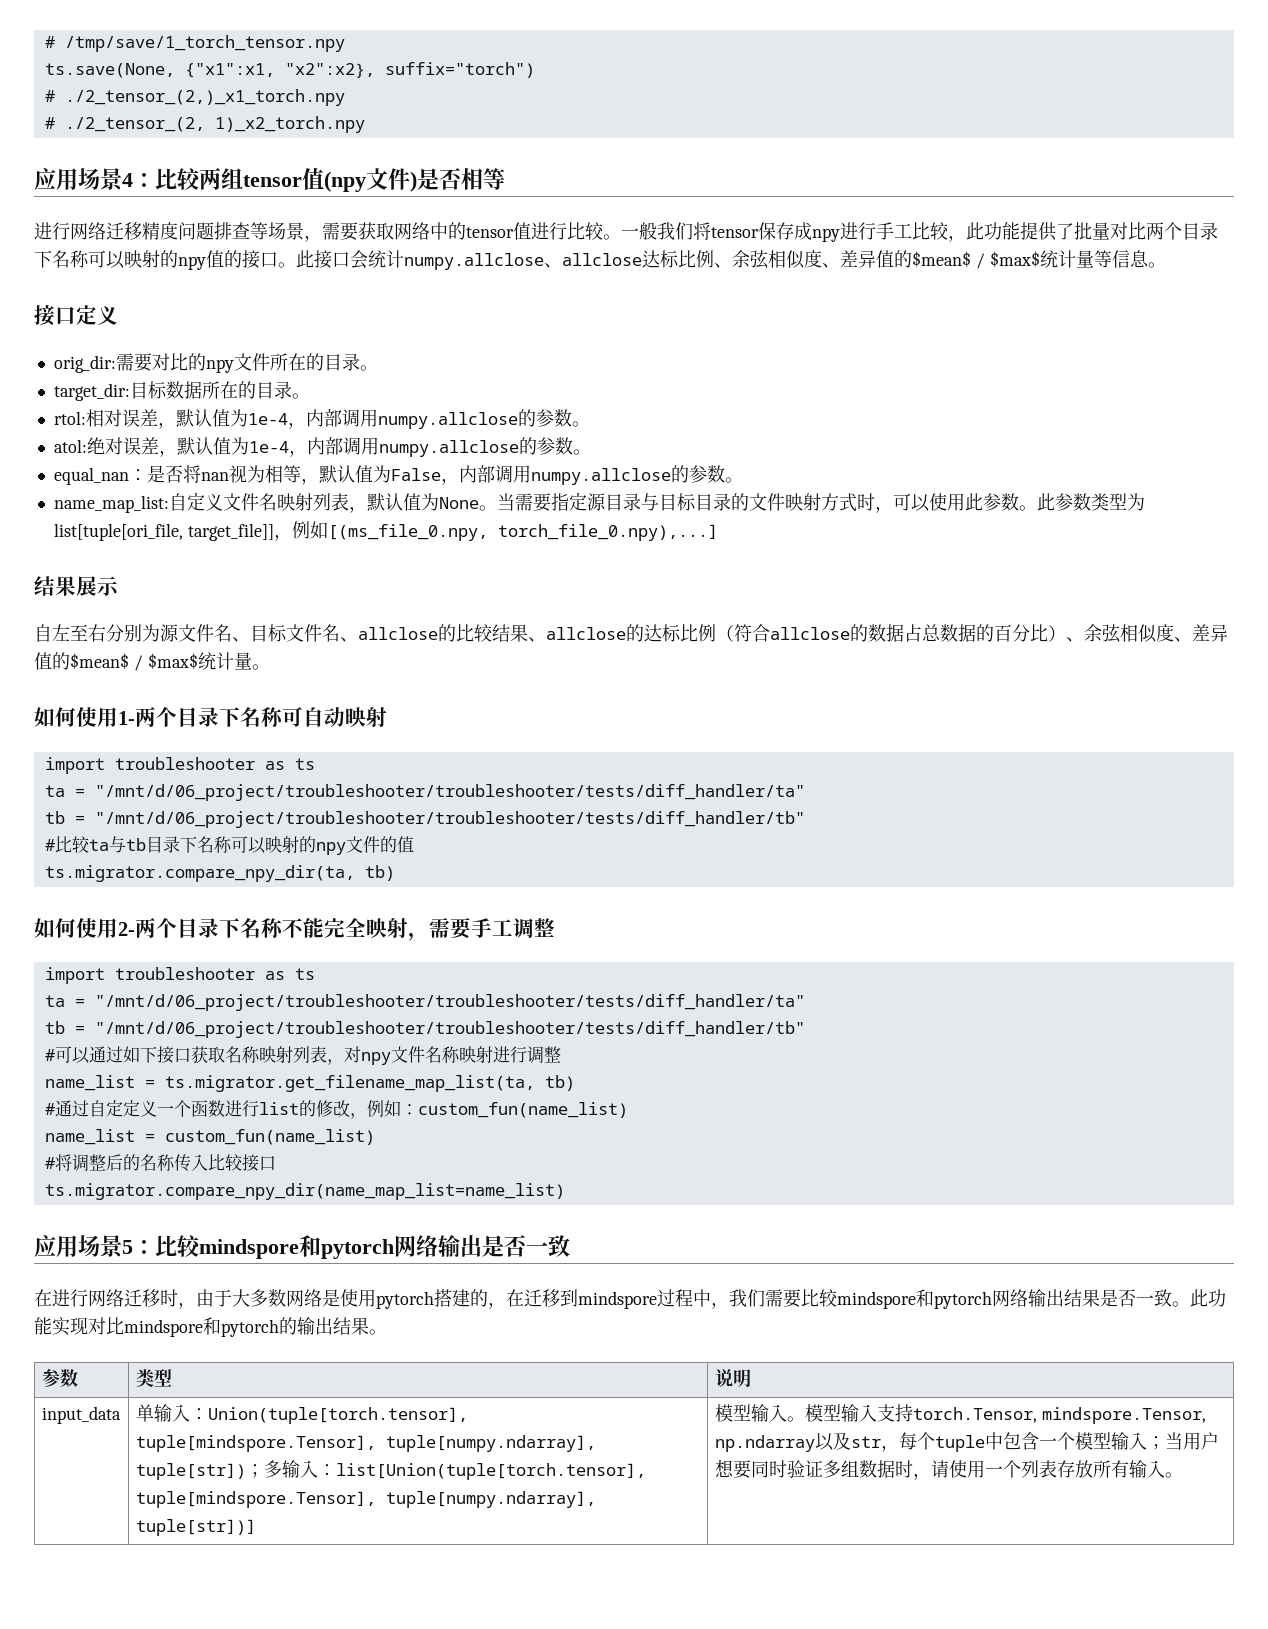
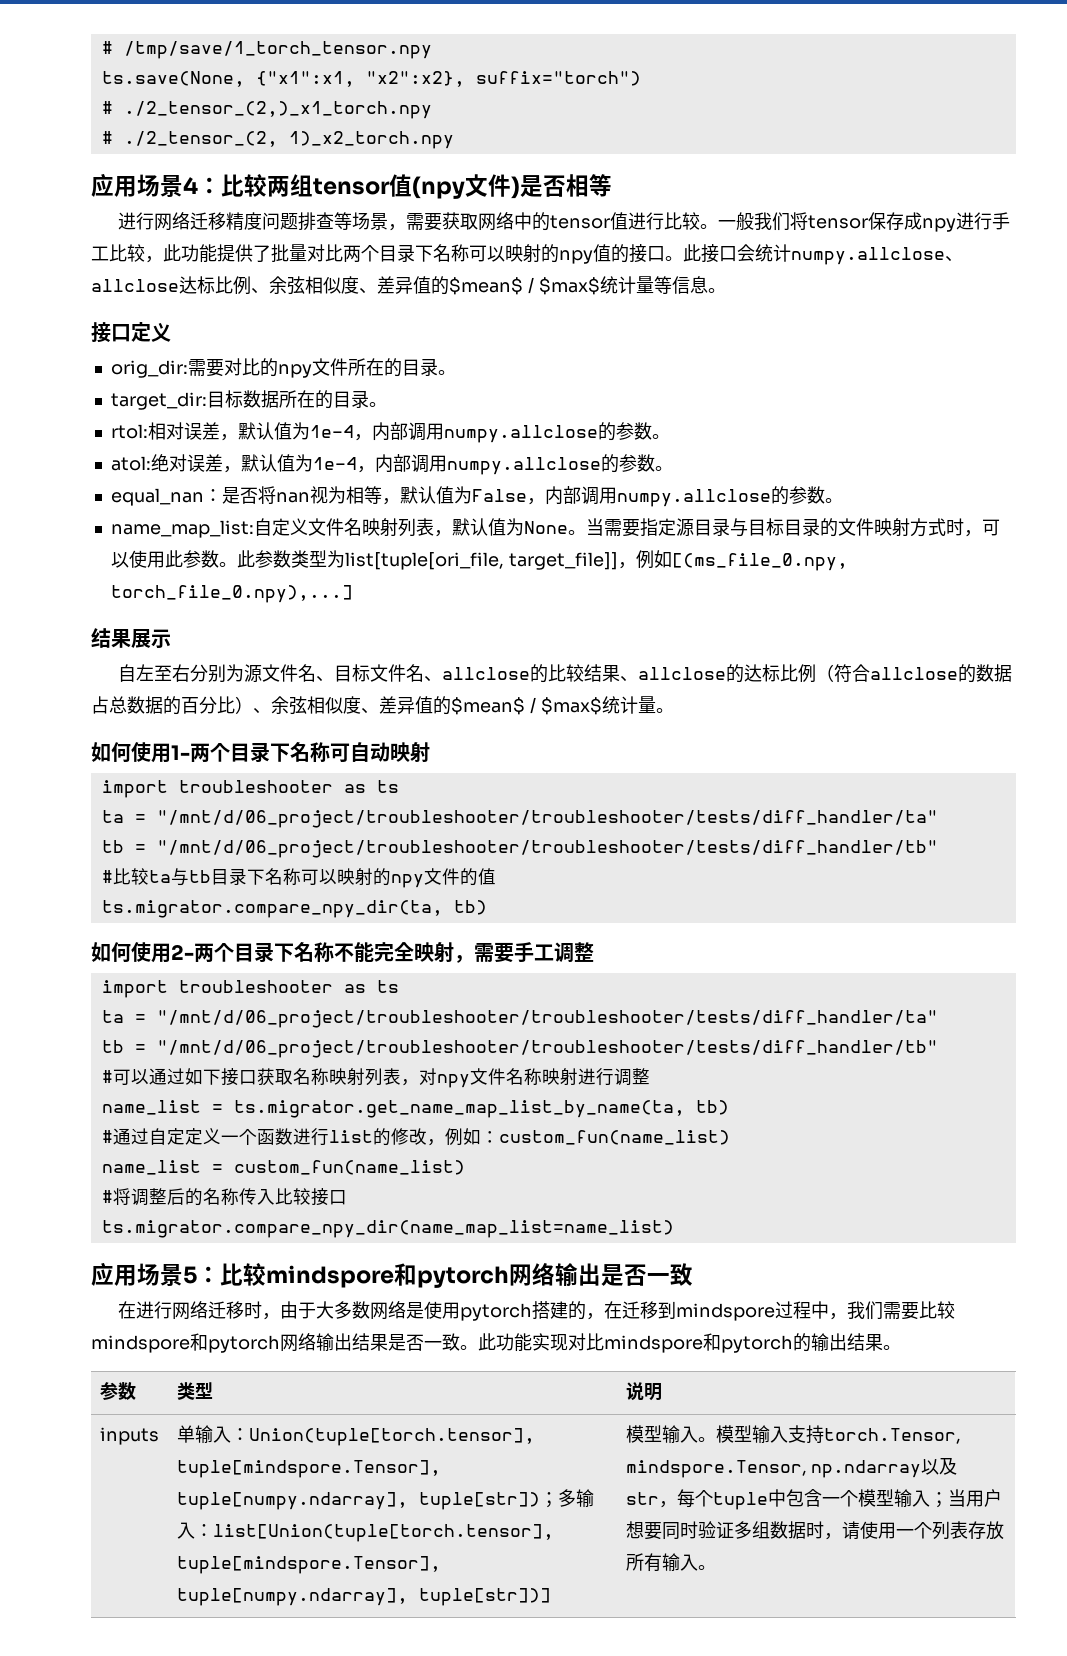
[164,1075,535,1092] ts.migrator.get_filename_map_list(ta, -> [233,1100,685,1118] ts.migrator.get_name_map_list_by_name(ta,
[41,1406,121,1424] input_data -> [99,1427,159,1445] inputs

